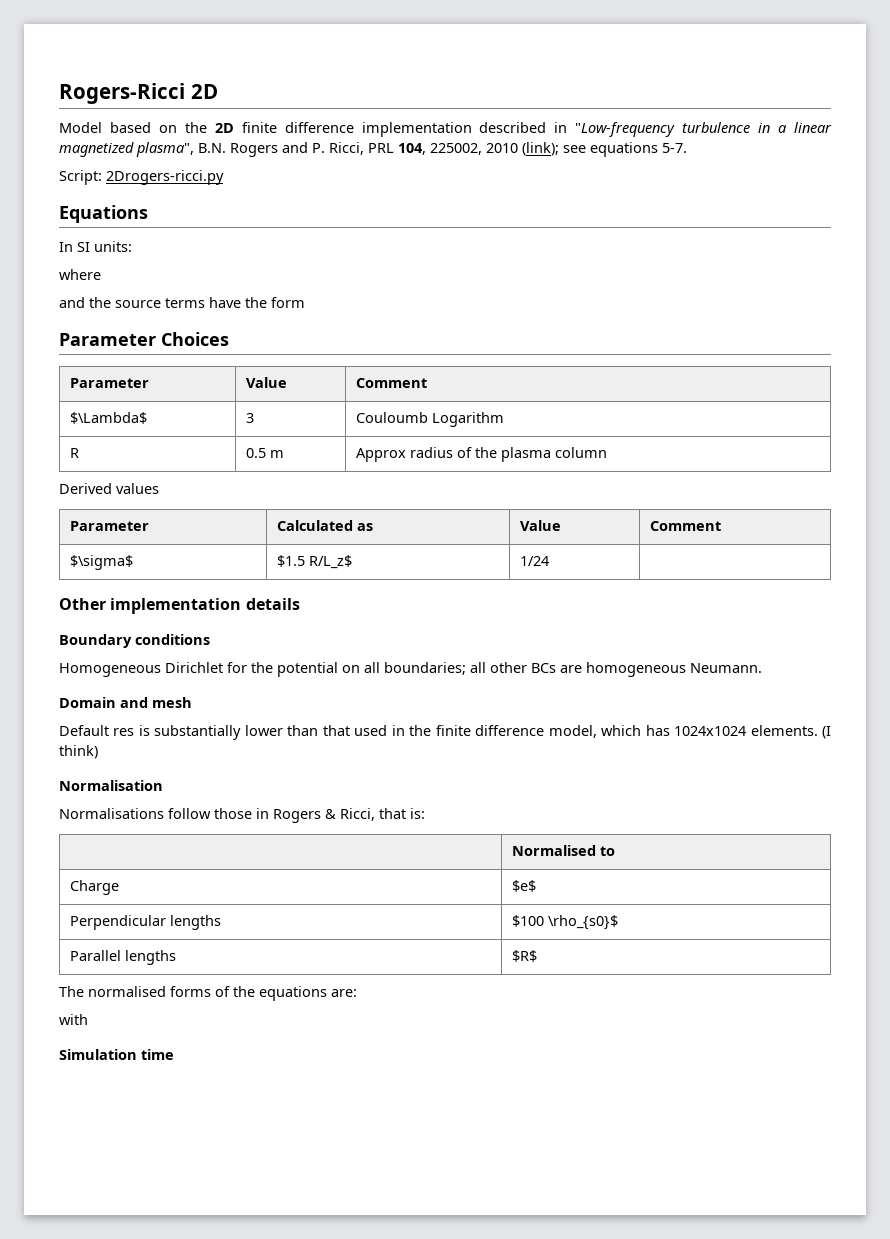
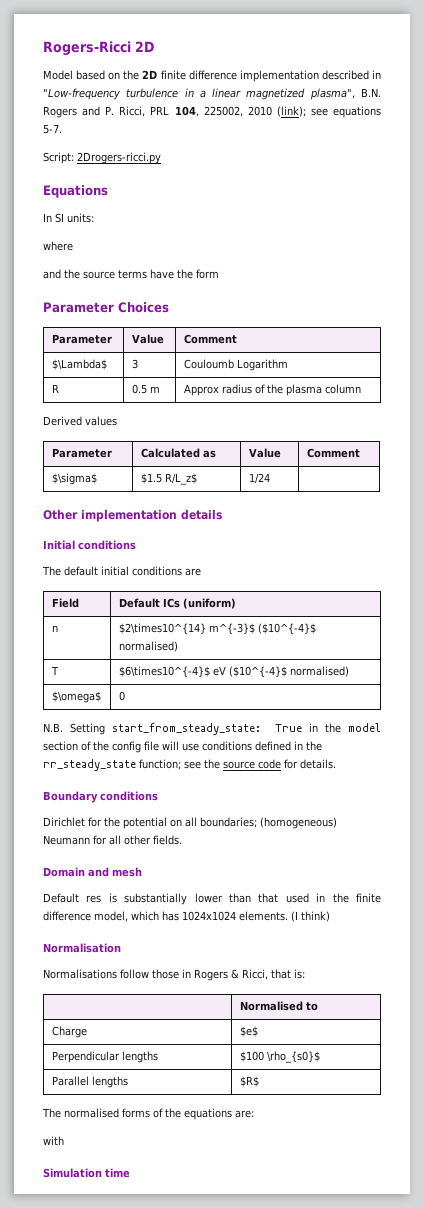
(300, 604) none -> [43,540,136,550] [42,566,201,576] [51,598,79,608] [118,598,236,609] [51,625,58,632] [118,623,316,634] [118,641,178,652] [50,666,59,675] [118,666,349,677] [51,691,101,703] [118,691,125,701] [43,723,381,735] [43,741,322,753] [43,759,336,771] // Initial conditions // The default initial conditions are // Field | Default ICs (uniform) // n | $2\times10^{14} m^{-3}$ ($10^{-4}$ normalised) // T | $6\times10^{-4}$ eV ($10^{-4}$ normalised) // $\omega$ | 0 // N.B. Setting start_from_steady_state: True in the model section of the config file will use conditions defined in the rr_steady_state function; see the source code for details.
[59,663,161,677] Homogeneous -> (158, 796) none
[470,662,762,677] all other BCs are homogeneous Neumann. -> [260,817,337,829] [43,835,182,845] (homogeneous) Neumann for all other fields.

